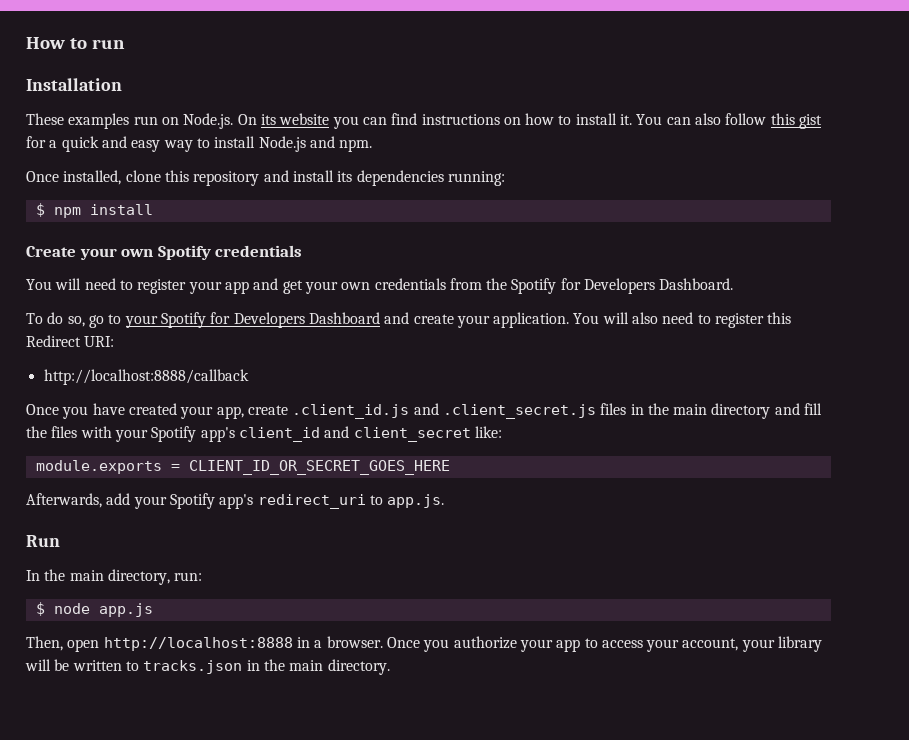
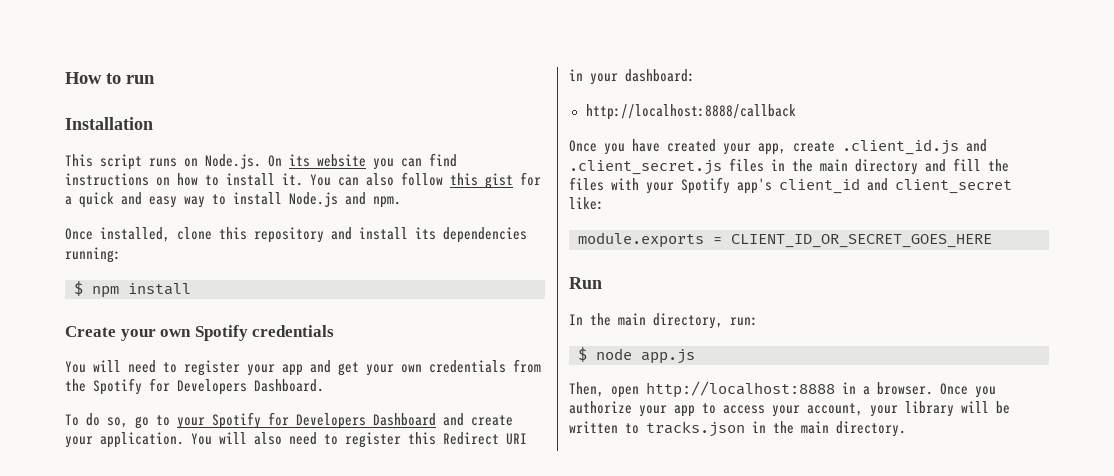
[26,113,158,129] These examples run -> [65,154,177,170] This script runs
[84,336,115,347] URI: -> [506,433,527,445] [569,69,695,85] URI in your dashboard:
[26,493,445,509] // Afterwards, add your Spotify app's redirect_uri to app.js. -> (992, 241) none

